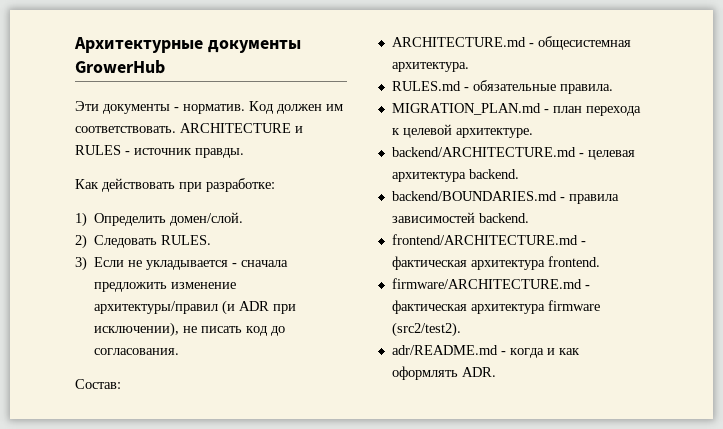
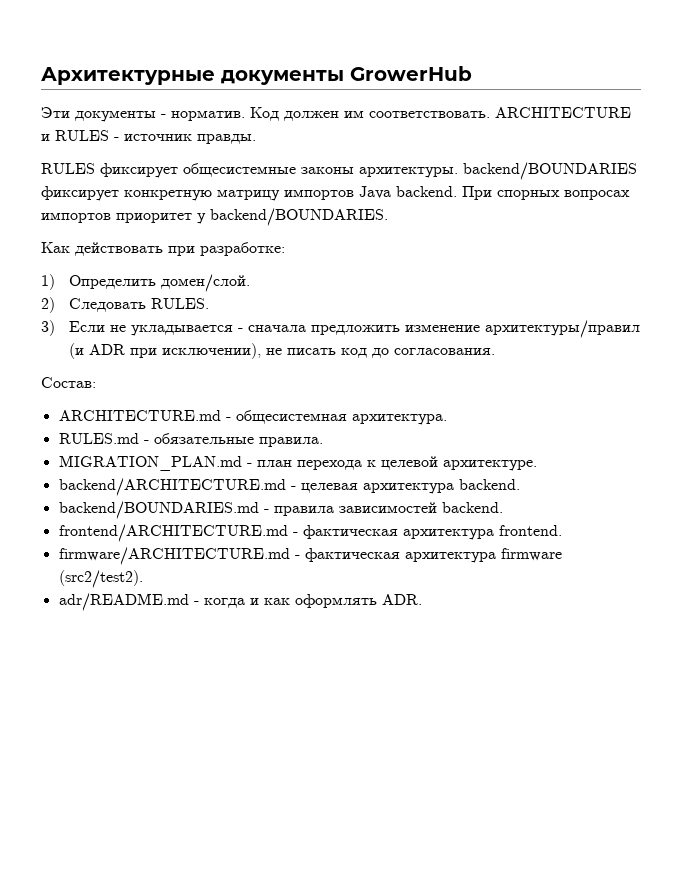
(244, 153) none -> [41,162,637,180] [41,186,630,201] [41,208,388,226] // RULES фиксирует общесистемные законы архитектуры. backend/BOUNDARIES фиксирует конкретную матрицу импортов Java backend. При спорных вопросах импортов приоритет у backend/BOUNDARIES.

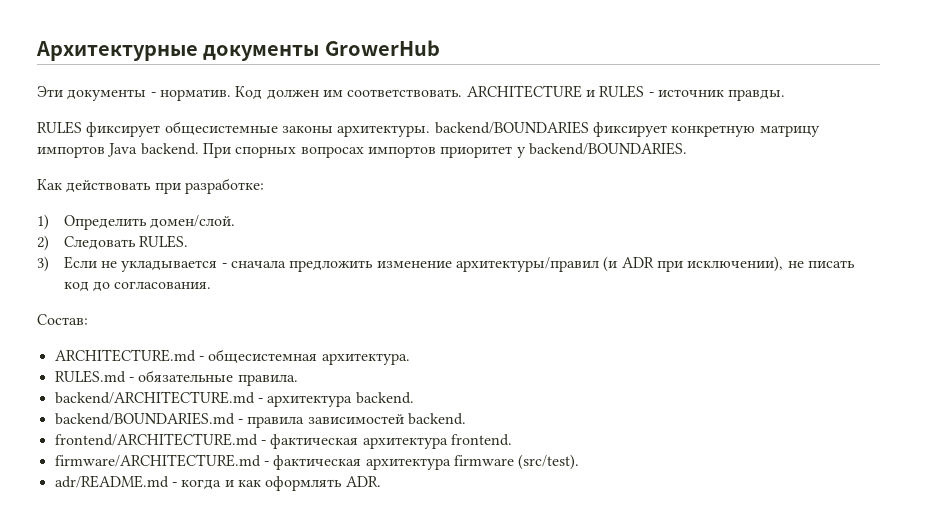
[58,455,537,471] // MIGRATION_PLAN.md - план перехода к целевой архитектуре. -> (298, 380) none
[300,483,358,493] целевая -> (263, 400) none
[58,570,143,588] (src2/test2). -> [518,454,580,470] (src/test).

